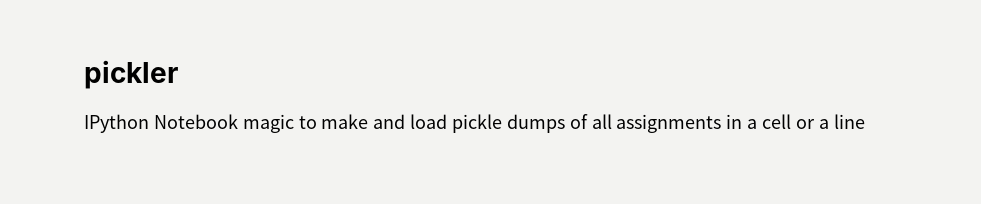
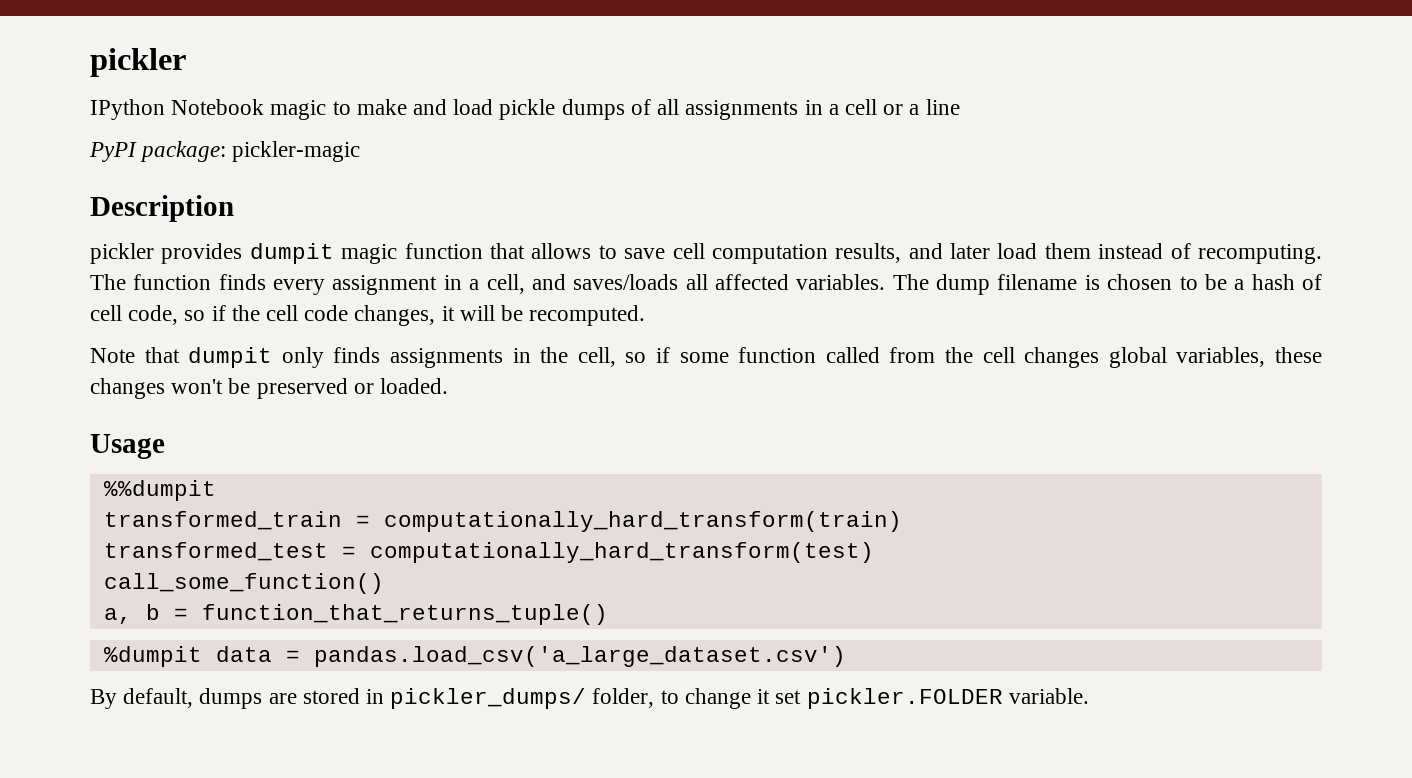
(865, 121) none -> [89,141,361,162] [90,195,234,222] [90,243,1323,264] [90,274,1322,295] [90,305,646,326] [90,347,1322,368] [90,378,449,399] [90,434,165,459] [103,480,216,501] [103,511,902,532] [103,542,874,563] [103,573,384,594] [103,604,608,625] [103,646,846,667] [90,688,1089,709] // PyPI package: pickler-magic // Description // pickler provides dumpit magic function that allows to save cell computation results, and later load them instead of recomputing. The function finds every assignment in a cell, and saves/loads all affected variables. The dump filename is chosen to be a hash of cell code, so if the cell code changes, it will be recomputed. // Note that dumpit only finds assignments in the cell, so if some function called from the cell changes global variables, these changes won't be preserved or loaded. // Usage // %%dumpit // transformed_train = computationally_hard_transform(train) // transformed_test = computationally_hard_transform(test) // call_some_function() // a, b = function_that_returns_tuple() // %dumpit data = pandas.load_csv('a_large_dataset.csv') // By default, dumps are stored in pickler_dumps/ folder, to change it set pickler.FOLDER variable.

